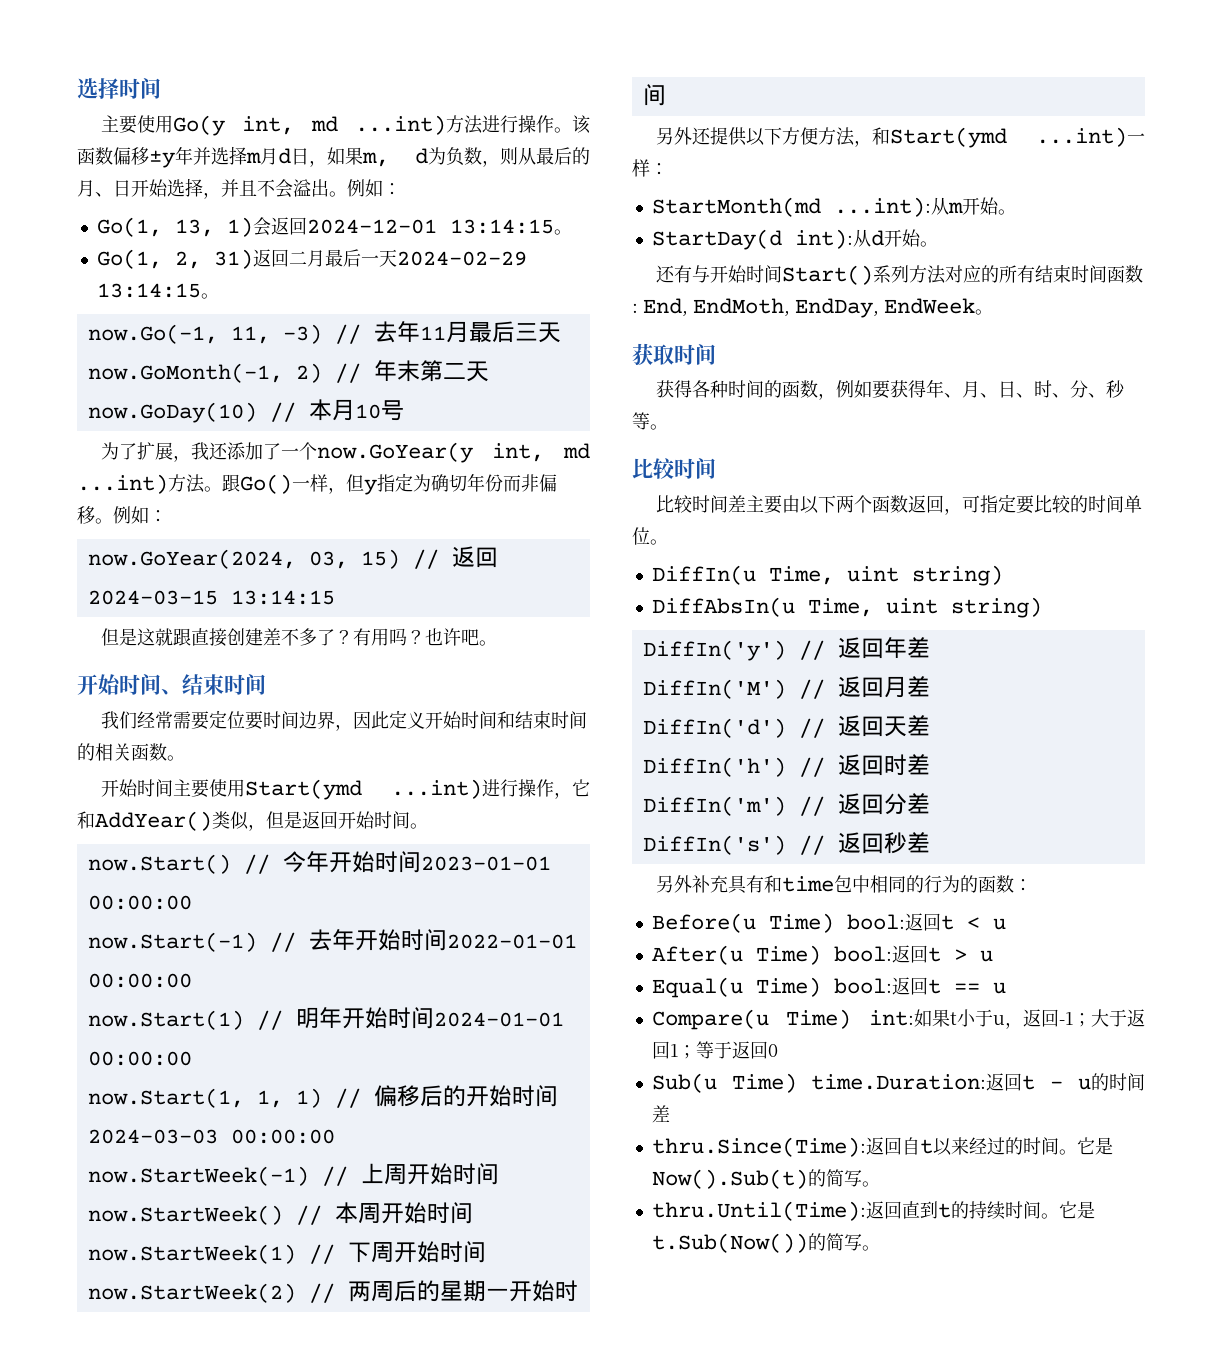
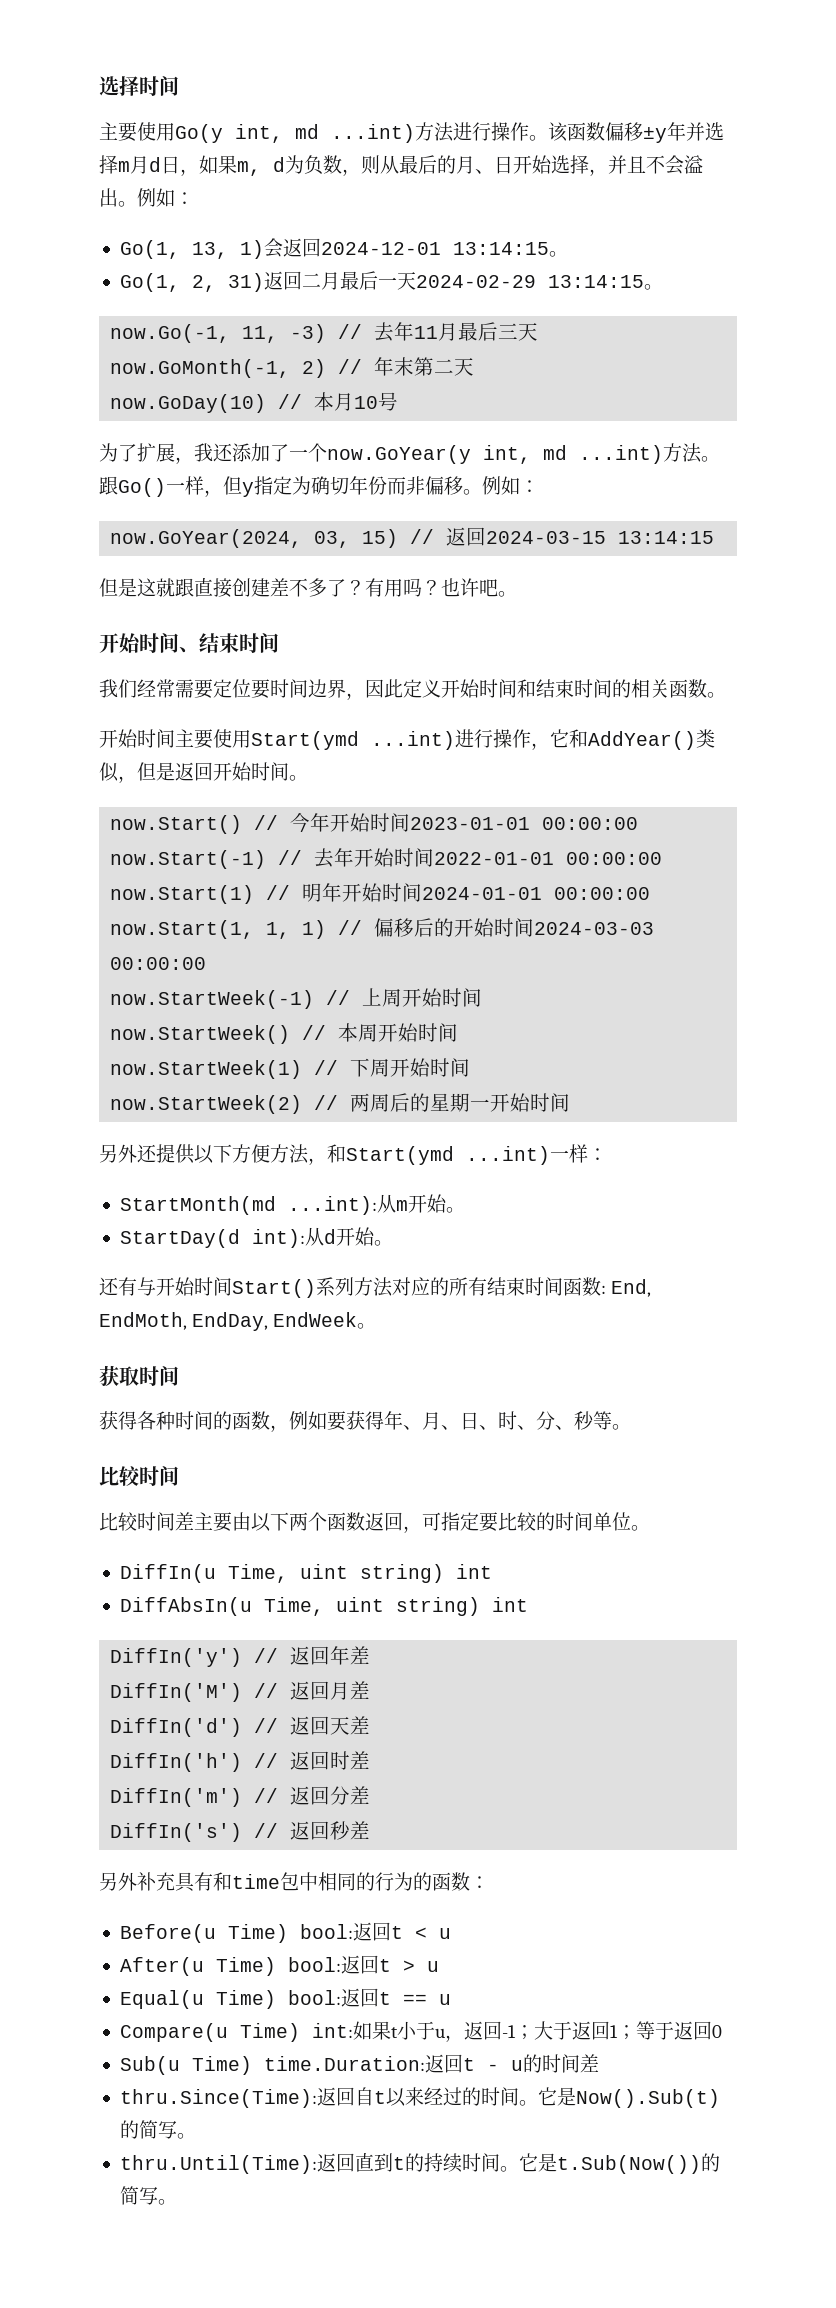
(1003, 575) none -> [455,1564,492,1579] int
(1042, 607) none -> [491,1597,528,1612] int

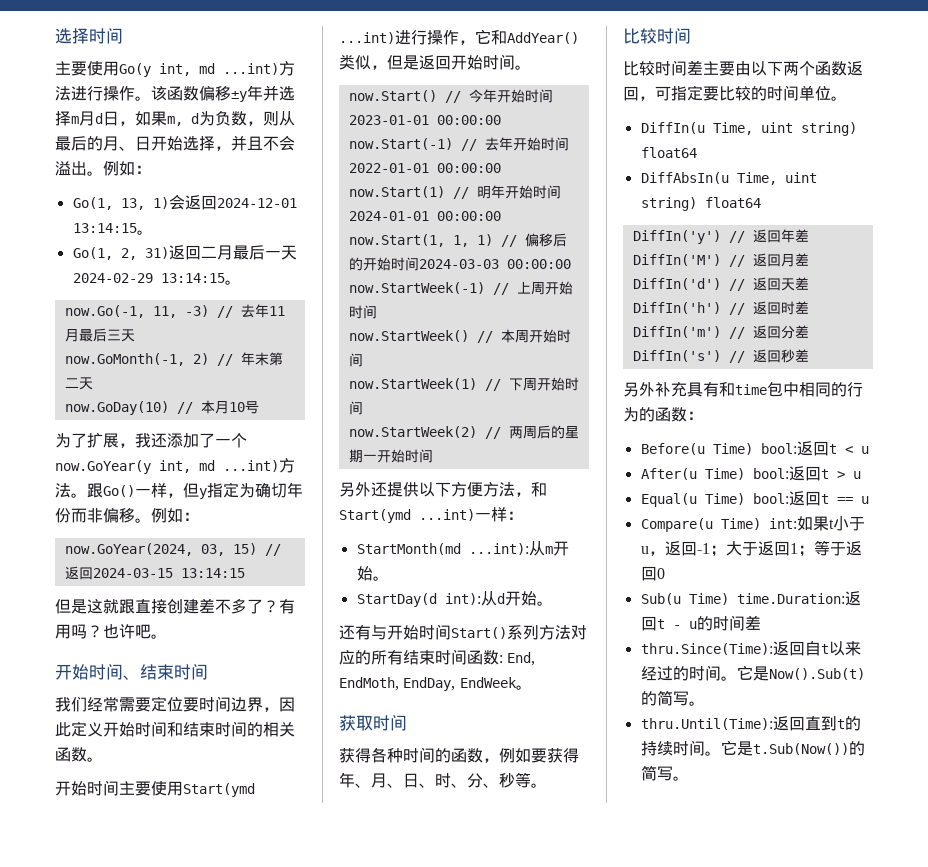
[455,1564,492,1579] int -> [640,147,697,158] float64
[491,1597,528,1612] int -> [704,197,761,208] float64

